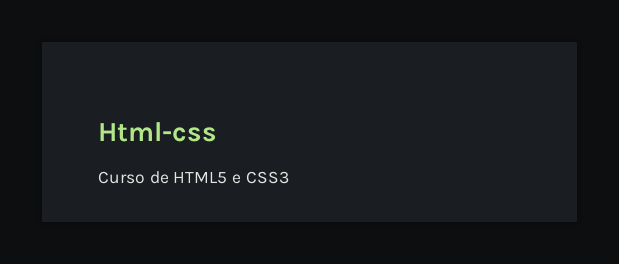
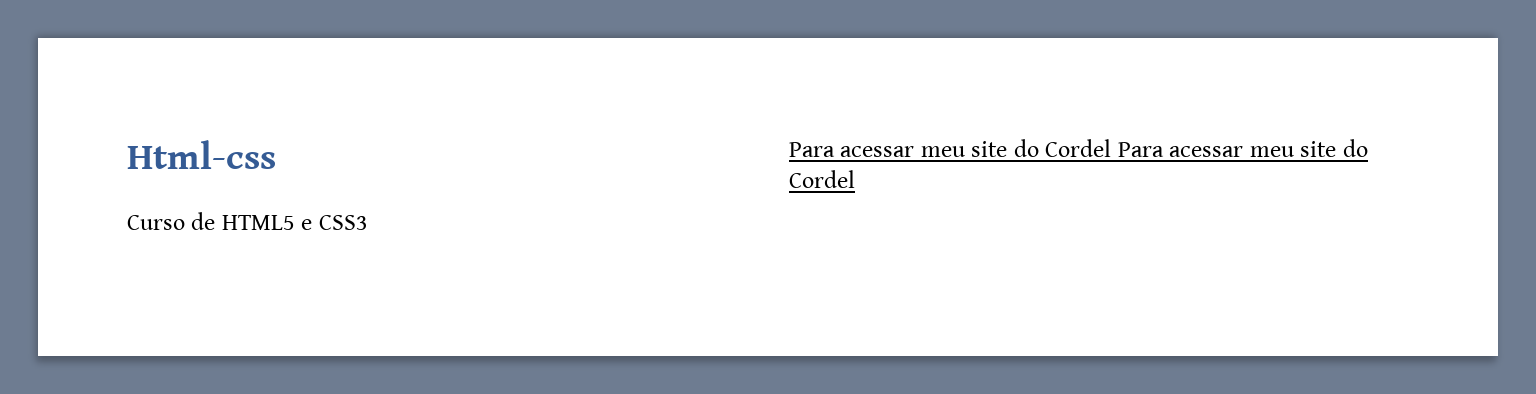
(289, 177) none -> [789,139,1368,157] [789,170,855,188] // Para acessar meu site do Cordel Para acessar meu site do Cordel

